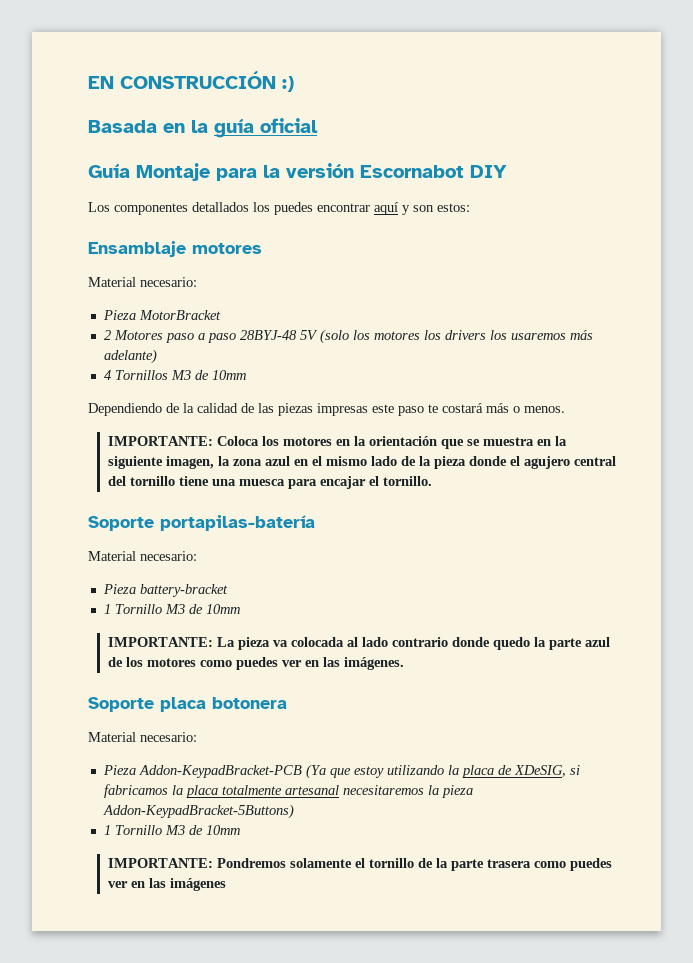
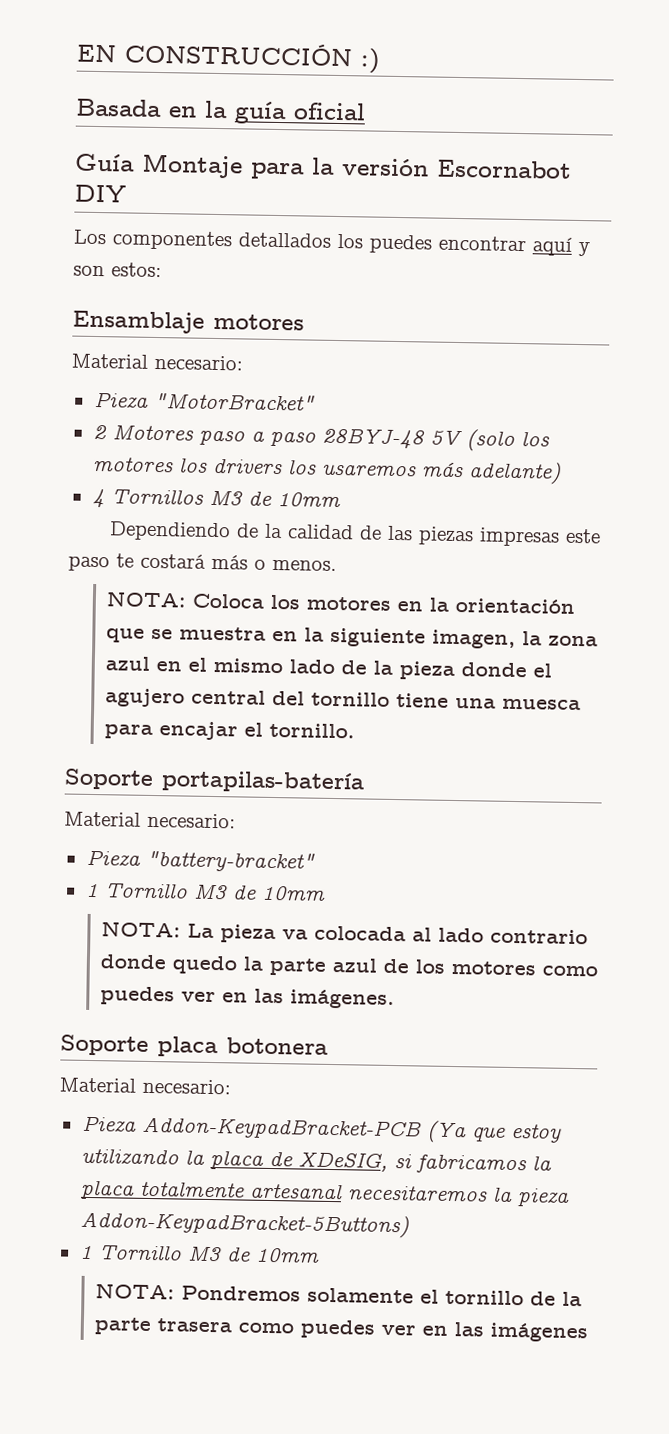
[138,310,221,320] MotorBracket -> [153,392,315,411] "MotorBracket"
[107,436,213,446] IMPORTANTE: -> [106,591,188,608] NOTA:
[139,584,228,597] [103,604,240,614] [107,637,213,647] battery-bracket // 1 Tornillo M3 de 10mm // IMPORTANTE: -> [145,850,315,873] [84,882,326,901] [101,921,182,938] "battery-bracket" // 1 Tornillo M3 de 10mm // NOTA:
[107,858,213,868] IMPORTANTE: -> [95,1283,176,1300] NOTA:

